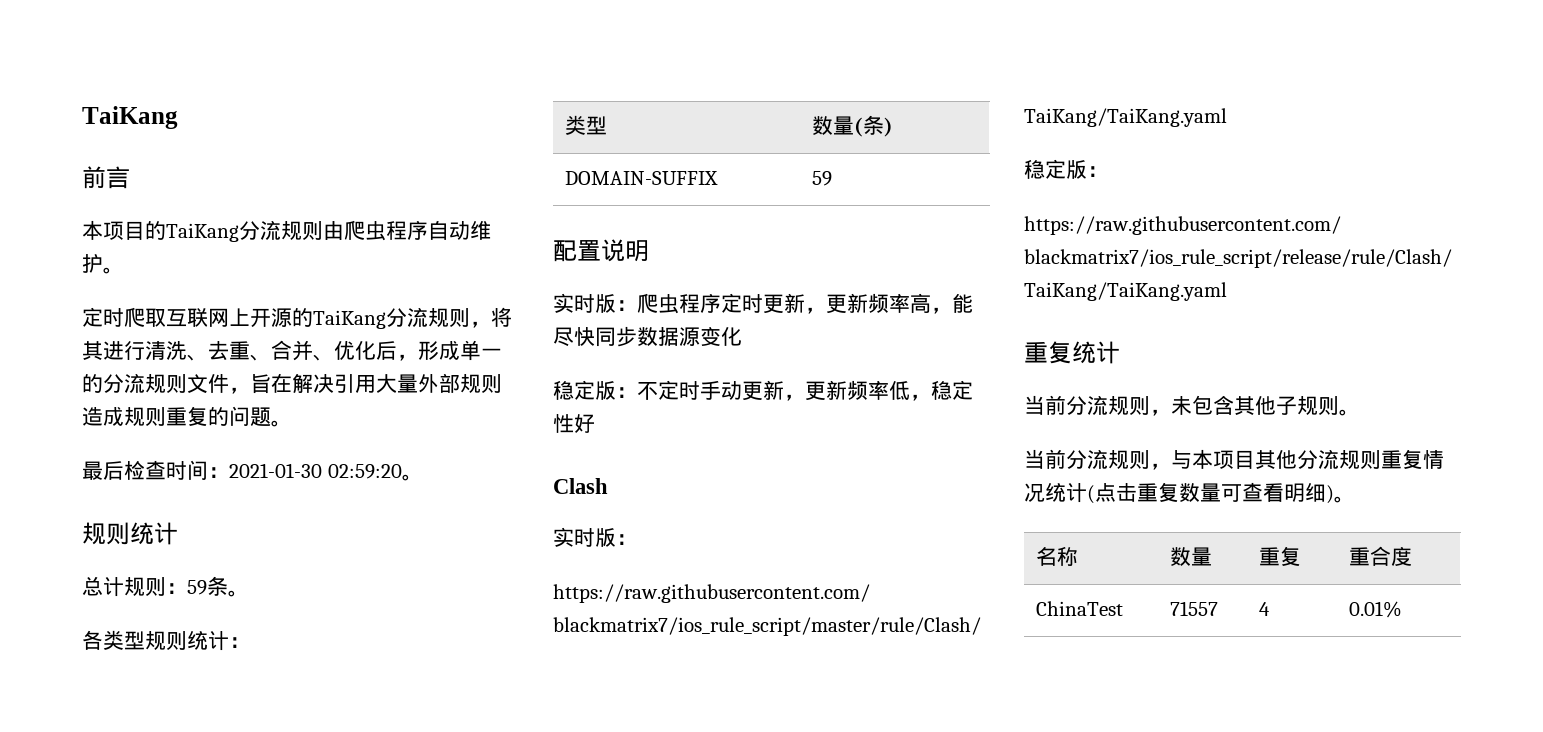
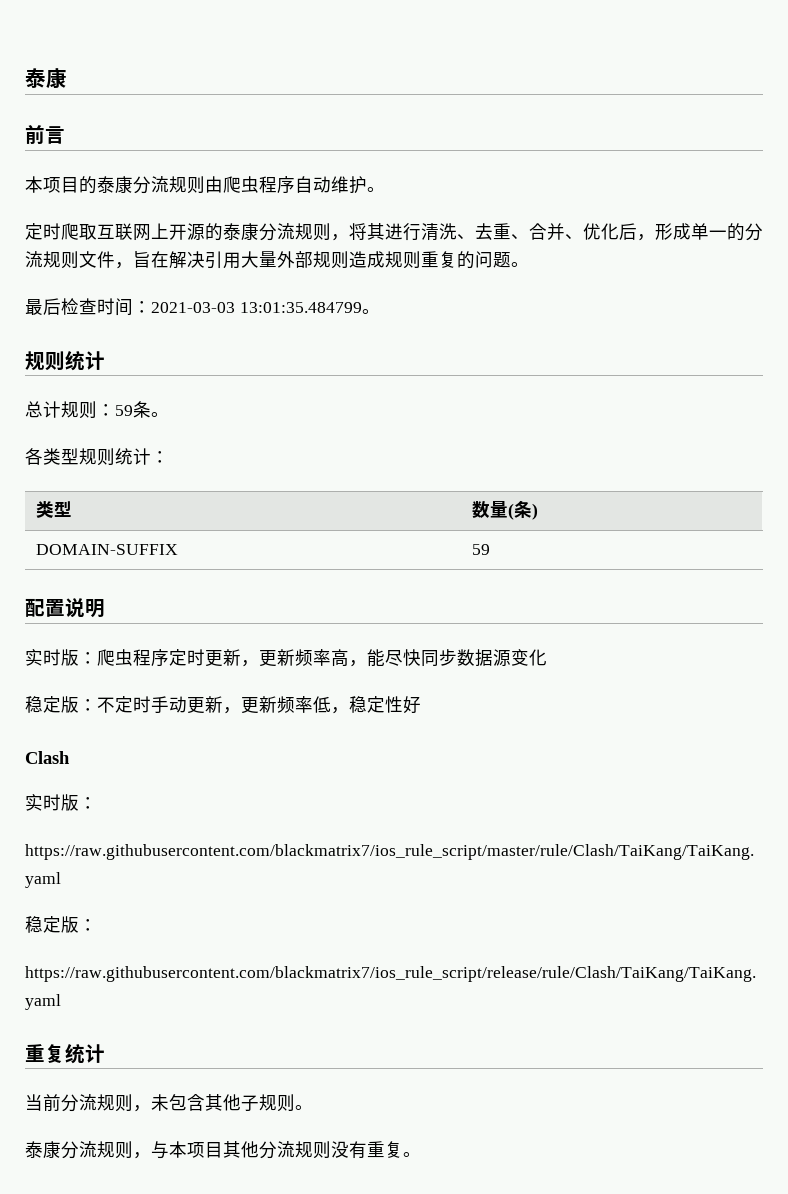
[82,106,178,129] TaiKang -> [25,68,67,89] 泰康
[166,223,239,242] TaiKang -> [97,176,133,194] 泰康
[313,310,386,329] TaiKang -> [223,223,259,241] 泰康
[229,463,402,479] 2021-01-30 02:59:20 -> [151,302,362,313] 2021-03-03 13:01:35.484799
[1024,449,1066,469] 当前 -> [25,1141,61,1159] 泰康
[1381,449,1444,469] [1024,482,1355,504] [1036,546,1079,566] [1170,547,1213,566] [1259,546,1302,566] [1349,546,1413,566] [1036,601,1124,616] [1170,601,1219,616] [1259,602,1271,616] [1349,601,1403,618] 重复情况统计(点击重复数量可查看明细)。 // 名称 | 数量 | 重复 | 重合度 // ChinaTest | 71557 | 4 | 0.01% -> [331,1141,421,1159] 没有重复。

